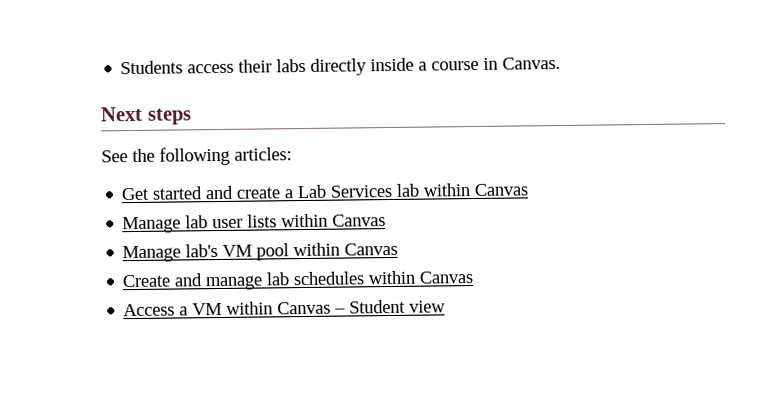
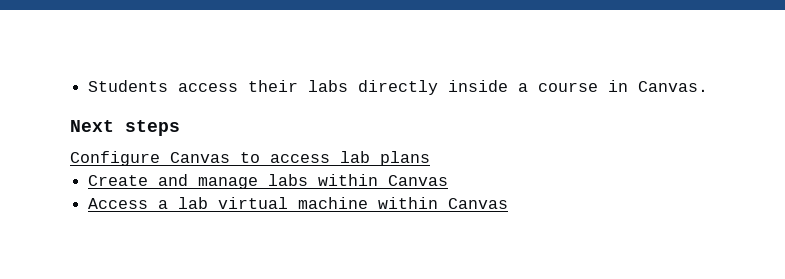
[101,146,292,166] [121,183,529,201] [122,213,387,234] [122,242,399,263] See the following articles: // Get started and create a Lab Services lab within Canvas // Manage lab user lists within Canvas // Manage lab's VM pool within Canvas -> [70,151,430,166] Configure Canvas to access lab plans
[266,271,365,286] lab schedules -> [268,174,309,186] labs
[192,299,447,316] VM within Canvas – Student view -> [178,197,509,209] lab virtual machine within Canvas

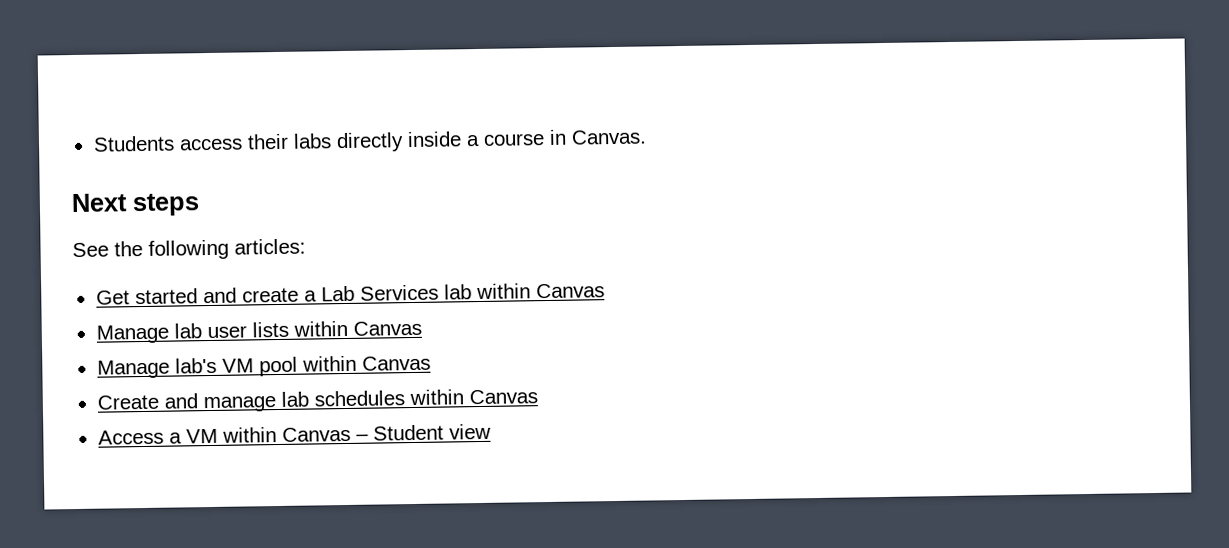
[70,151,430,166] Configure Canvas to access lab plans -> [72,238,306,260] [95,283,605,305] [95,320,422,344] [96,355,431,379] See the following articles: // Get started and create a Lab Services lab within Canvas // Manage lab user lists within Canvas // Manage lab's VM pool within Canvas
[268,174,309,186] labs -> [280,390,405,407] lab schedules
[178,197,509,209] lab virtual machine within Canvas -> [185,423,491,444] VM within Canvas – Student view

